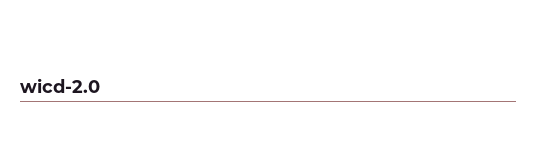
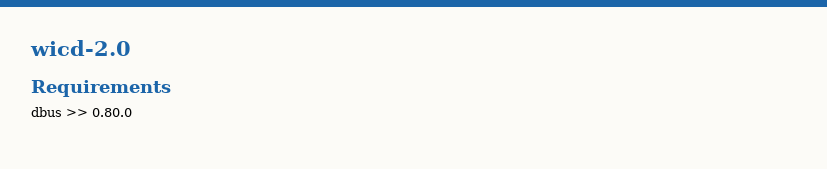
(100, 85) none -> [31,80,171,97] [31,107,132,117] // Requirements // dbus >> 0.80.0

